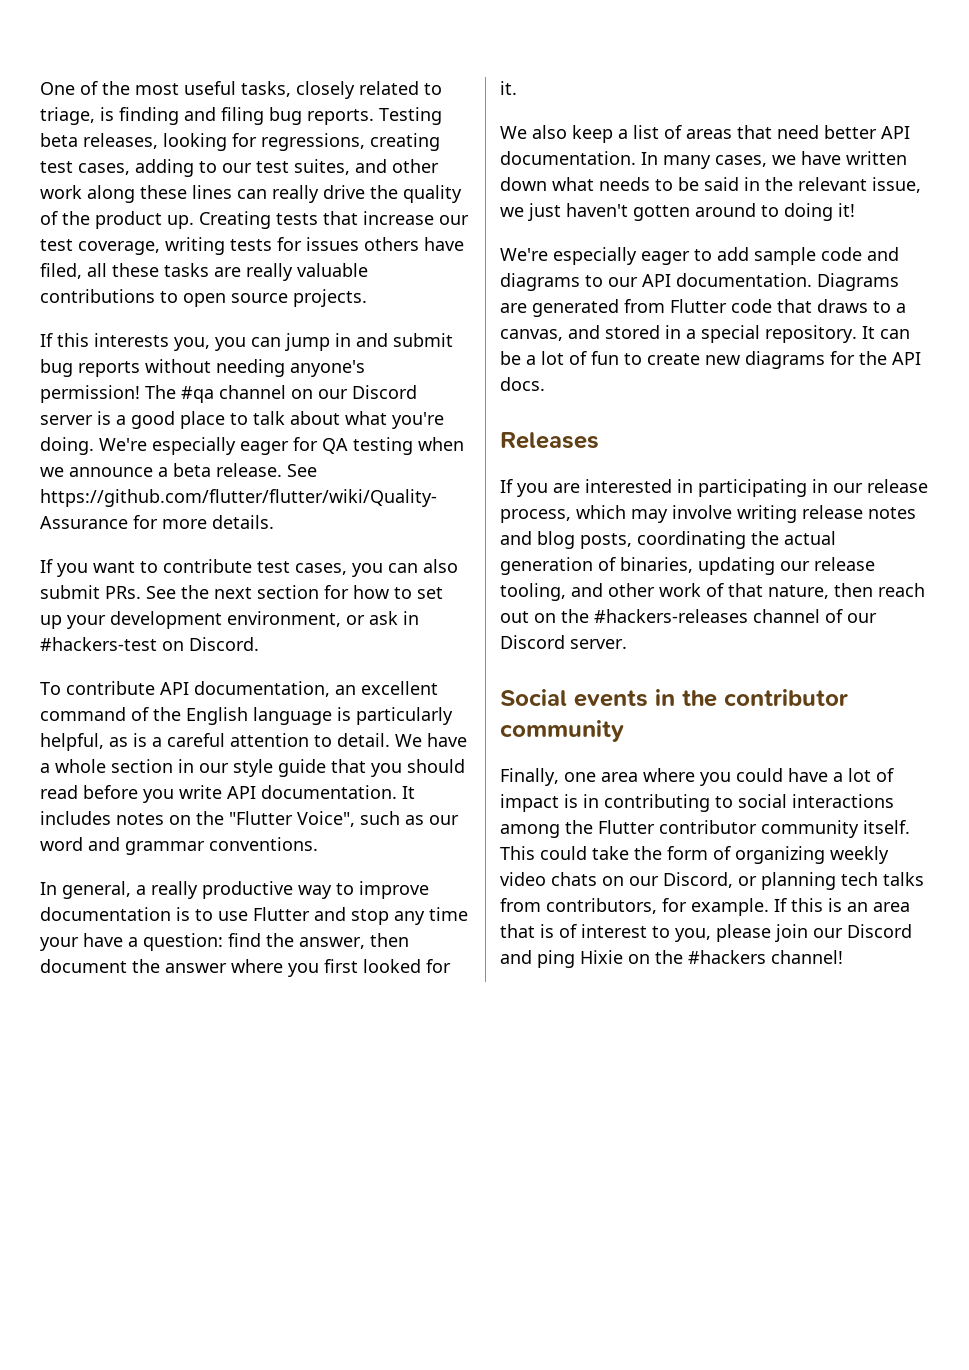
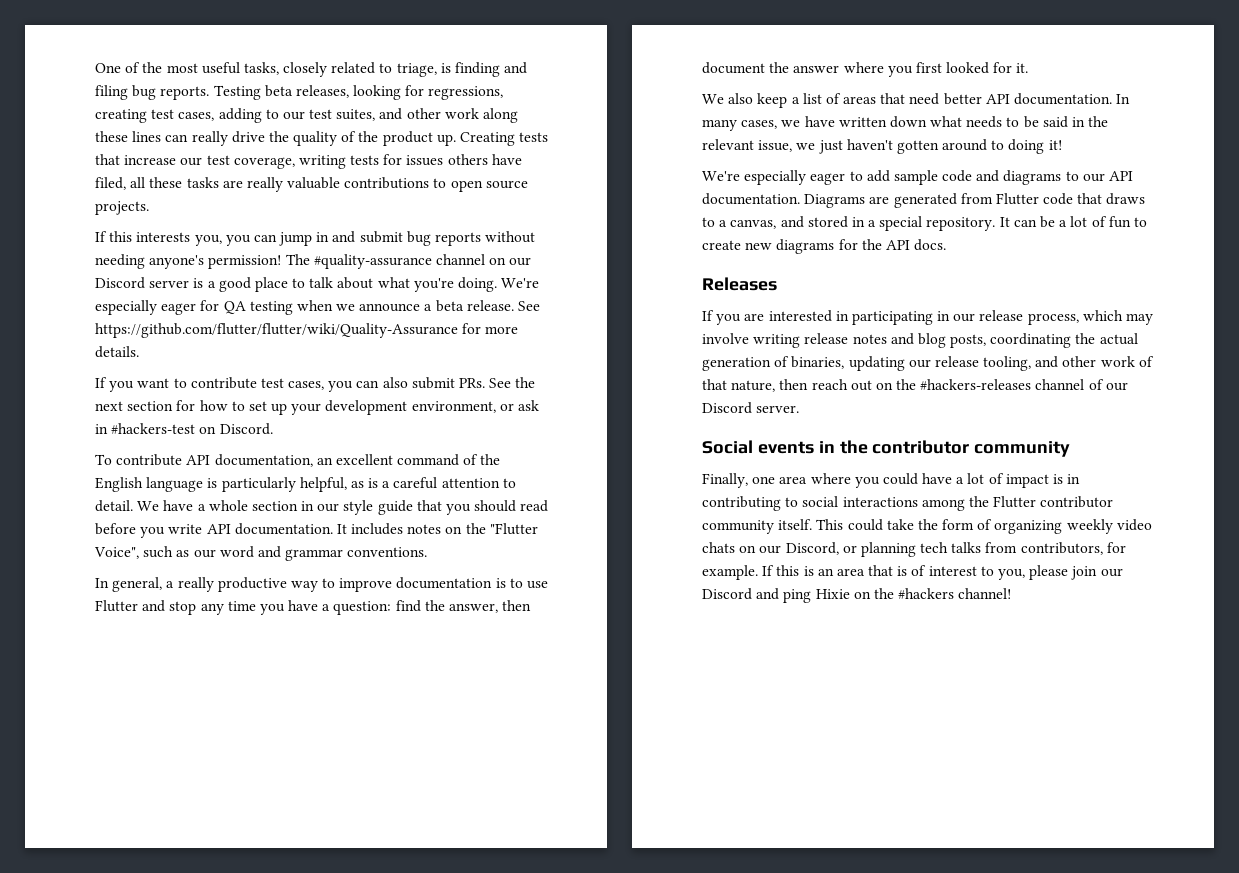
[181,386,214,403] #qa -> [313,254,432,269] #quality-assurance
[40,937,79,951] your -> [259,604,285,615] you

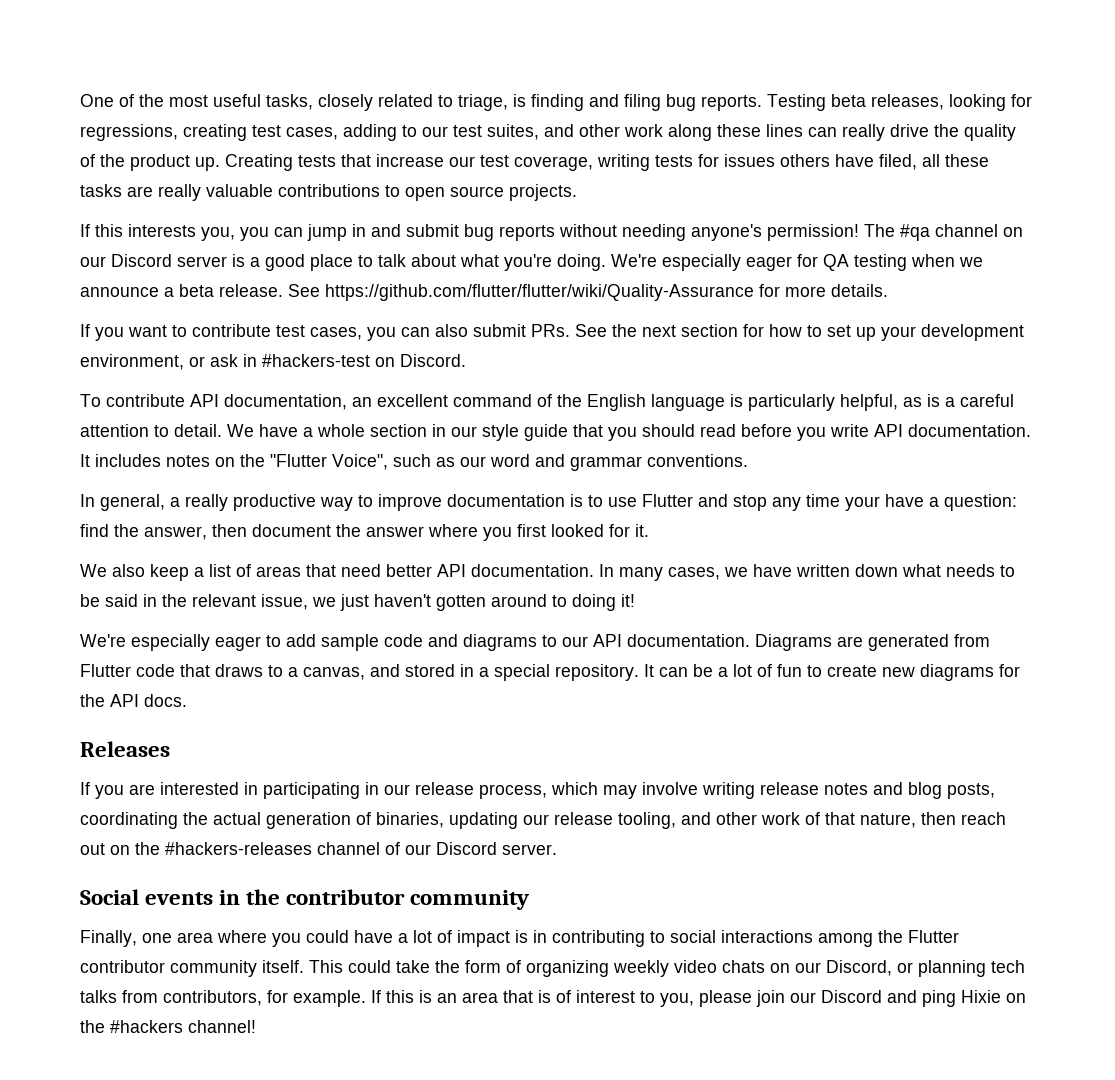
[313,254,432,269] #quality-assurance -> [900,224,930,241] #qa
[259,604,285,615] you -> [845,496,880,511] your

